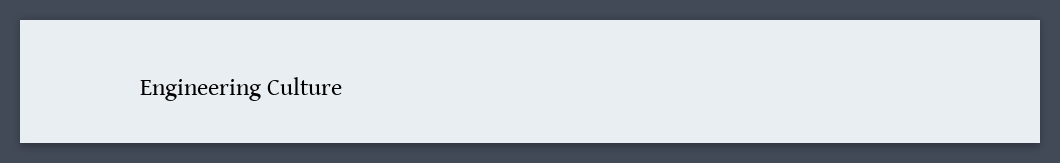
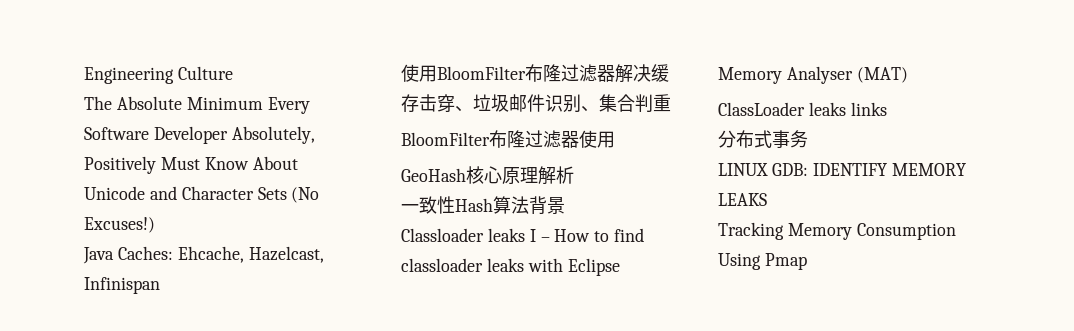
(343, 86) none -> [84,96,310,114] [84,126,315,144] [84,156,298,174] [84,186,320,203] [84,217,155,233] [83,246,324,264] [84,277,160,294] [401,64,669,83] [401,94,671,113] [401,130,615,148] [401,166,574,185] [401,196,565,214] [401,228,645,242] [401,258,620,276] [718,66,908,84] [718,102,887,116] [718,130,808,148] [718,163,966,176] [718,193,767,206] [718,222,956,240] [718,253,807,270] // The Absolute Minimum Every Software Developer Absolutely, Positively Must Know About Unicode and Character Sets (No Excuses!) // Java Caches: Ehcache, Hazelcast, Infinispan // 使用BloomFilter布隆过滤器解决缓存击穿、垃圾邮件识别、集合判重 // BloomFilter布隆过滤器使用 // GeoHash核心原理解析 // 一致性Hash算法背景 // Classloader leaks I – How to find classloader leaks with Eclipse Memory Analyser (MAT) // ClassLoader leaks links // 分布式事务 // LINUX GDB: IDENTIFY MEMORY LEAKS // Tracking Memory Consumption Using Pmap

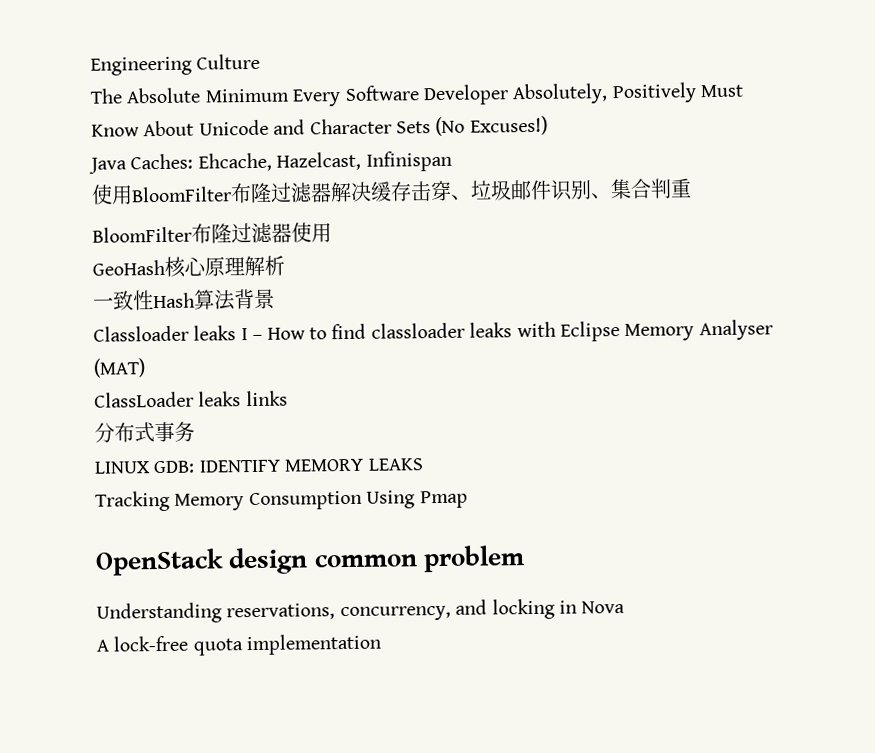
(807, 261) none -> [95,545,525,576] [96,598,626,624] [96,633,382,656] // OpenStack design common problem // Understanding reservations, concurrency, and locking in Nova // A lock-free quota implementation

